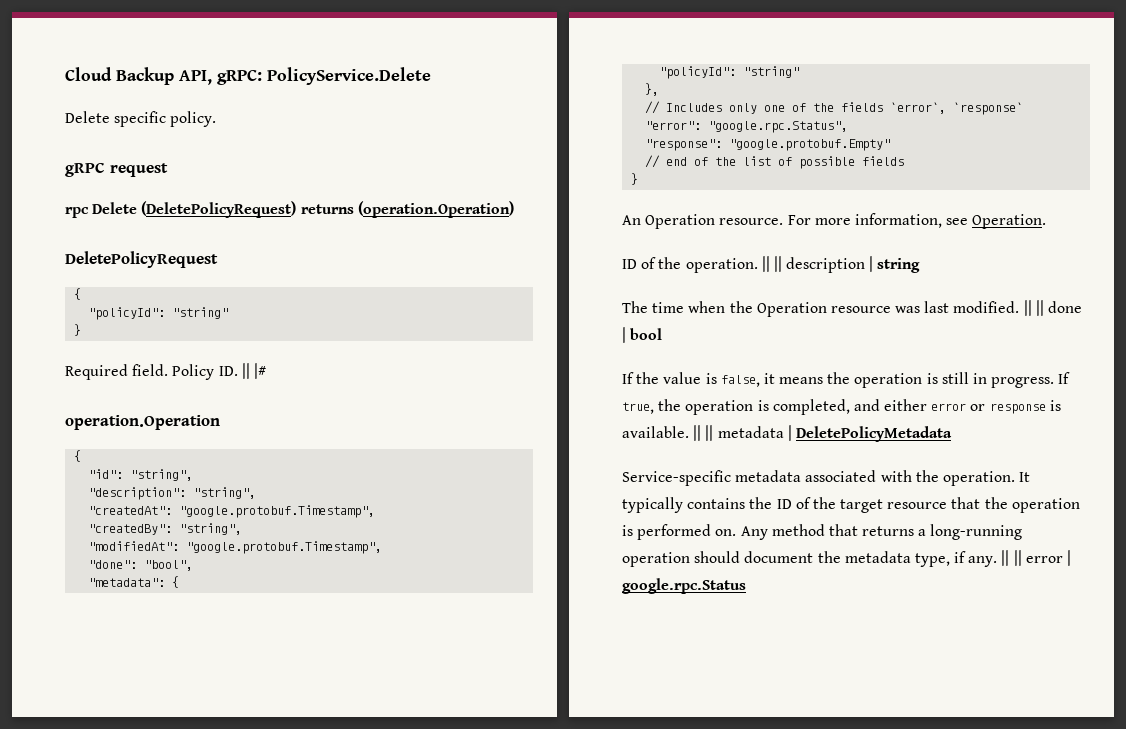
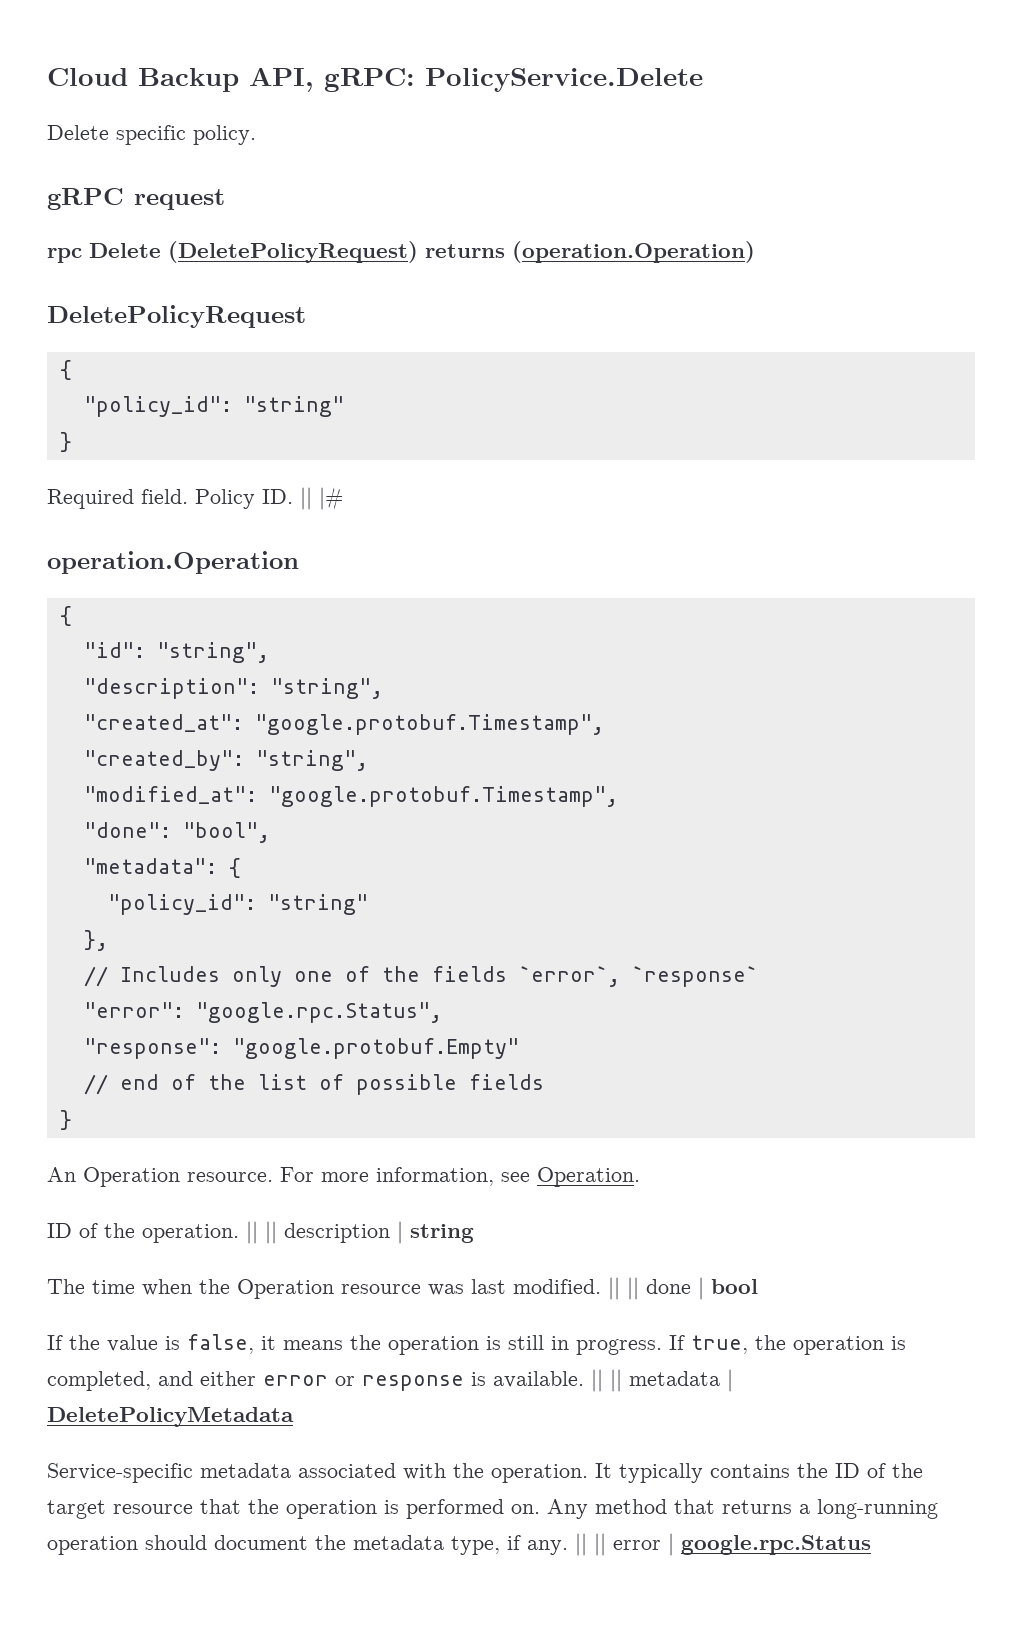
[88,307,166,320] "policyId": -> [83,396,232,417] "policy_id":
[88,505,376,518] [88,523,243,535] [88,541,180,551] "createdAt": "google.protobuf.Timestamp", // "createdBy": "string", // "modifiedAt": -> [83,714,604,735] [83,750,368,771] [83,786,257,804] "created_at": "google.protobuf.Timestamp", // "created_by": "string", // "modified_at":
[659,66,737,79] "policyId": -> [107,894,256,915] "policy_id":

